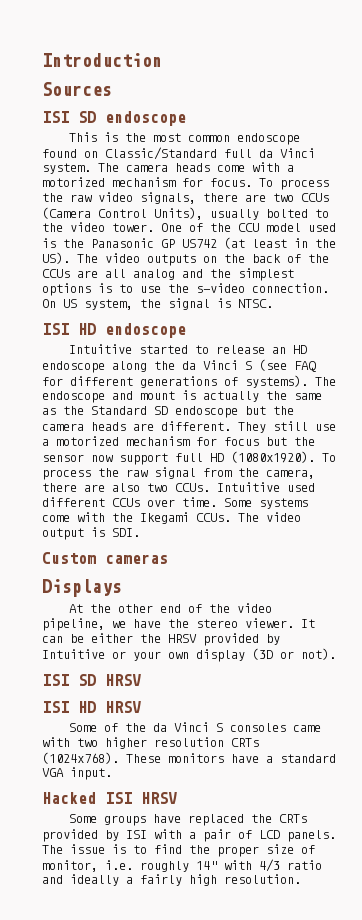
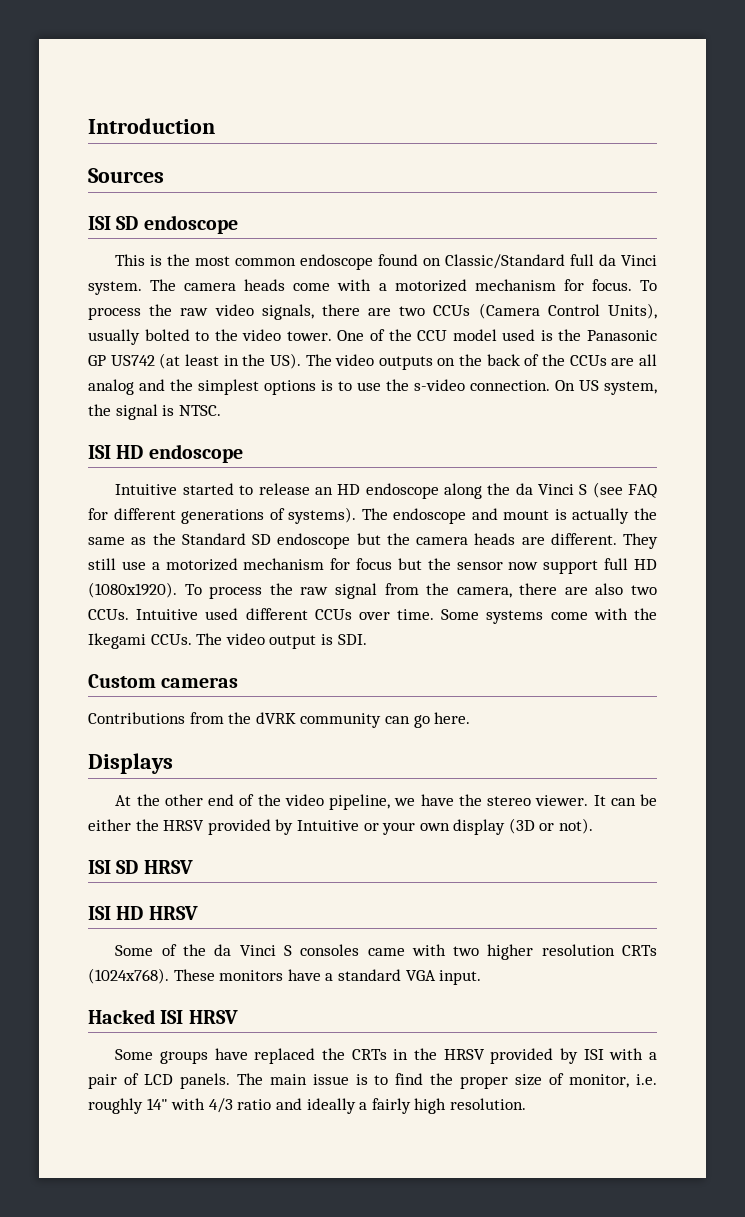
(168, 559) none -> [88,712,471,728] // Contributions from the dVRK community can go here.
(307, 818) none -> [393,1048,485,1060] in the HRSV
(63, 849) none -> [269,1074,307,1085] main

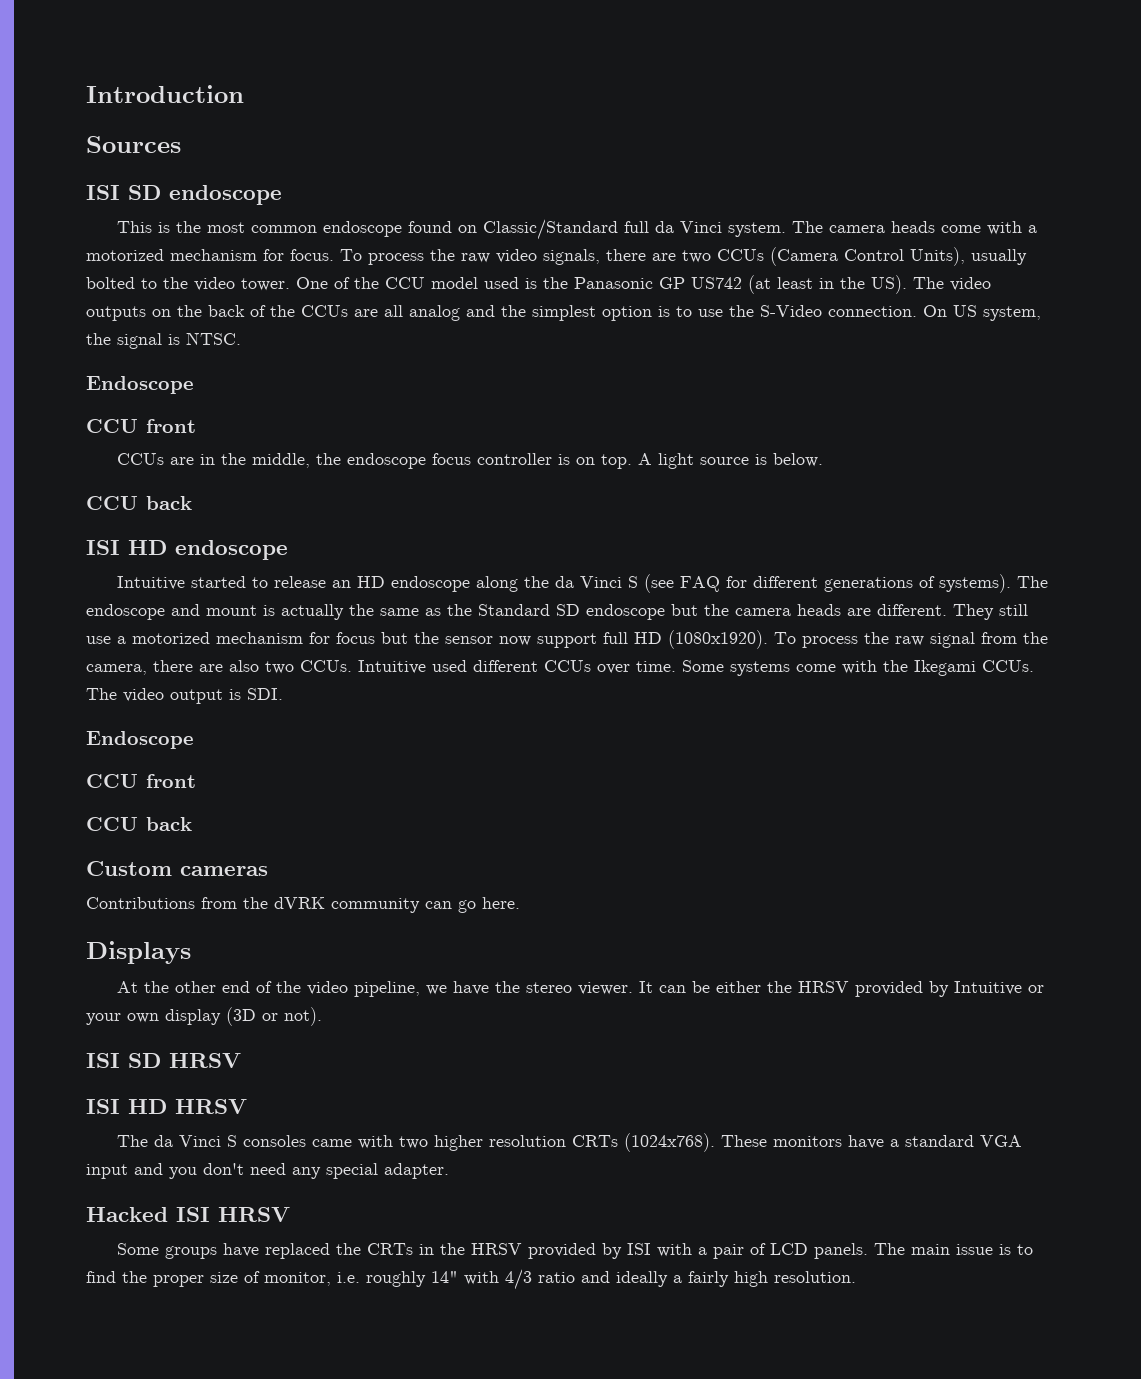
[264,380,316,395] options -> [602,306,652,321] option
[414,379,465,391] s-video -> [760,305,822,317] S-Video
(221, 410) none -> [86,376,194,394] [86,419,196,433] [117,453,824,469] [86,496,192,510] // Endoscope // CCU front // CCUs are in the middle, the endoscope focus controller is on top. A light source is below. // CCU back
(367, 639) none -> [86,731,194,749] [86,774,196,788] [86,817,192,831] // Endoscope // CCU front // CCU back
[115,944,207,956] Some of the -> [117,1135,149,1147] The
[439,970,482,985] input. -> [86,1163,449,1179] input and you don't need any special adapter.

